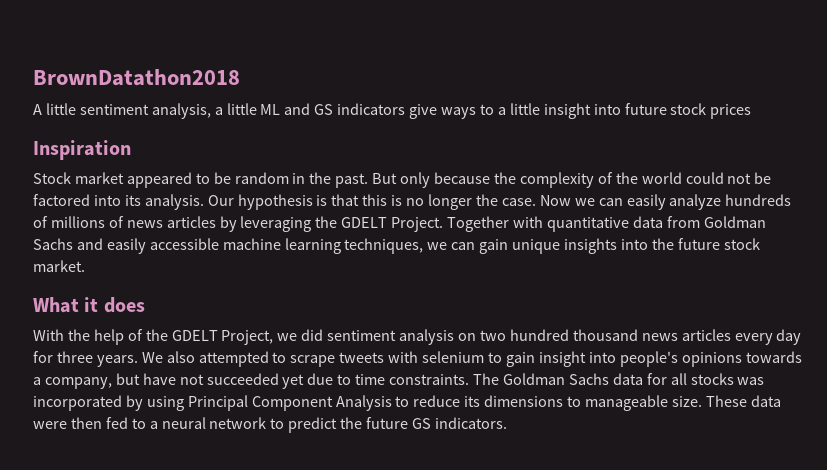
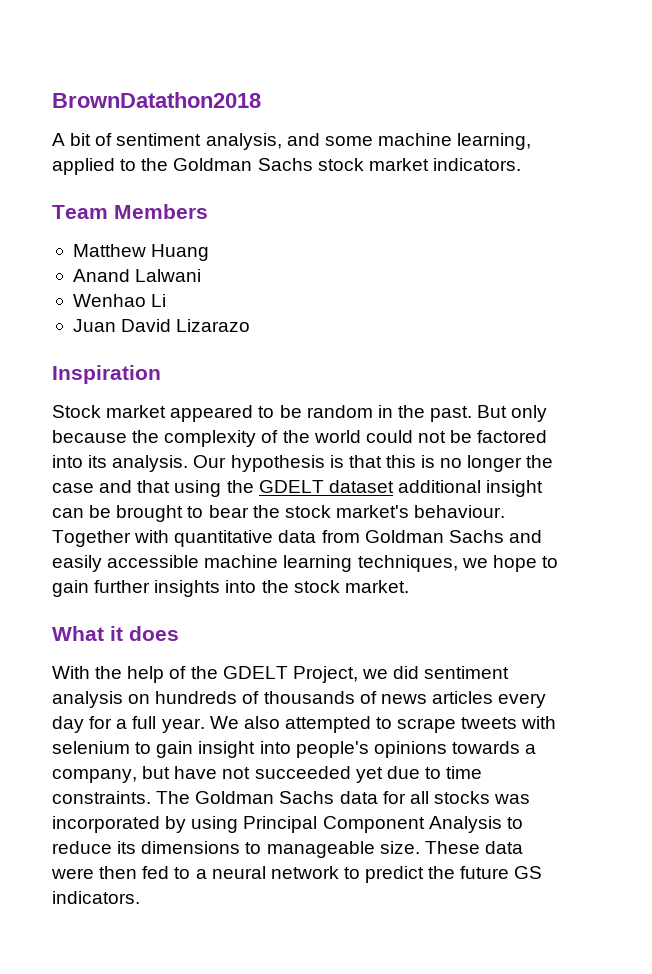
[45,103,752,119] little sentiment analysis, a little ML and GS indicators give ways to a little insight into future stock prices -> [70,133,532,150] [52,158,521,175] [52,204,208,219] [72,244,210,261] [72,269,202,282] [72,294,167,307] [72,319,251,332] bit of sentiment analysis, and some machine learning, applied to the Goldman Sachs stock market indicators. // Team Members // Matthew Huang // Anand Lalwani // Wenhao Li // Juan David Lizarazo
[501,194,792,210] [33,216,444,232] case. Now we can easily analyze hundreds of millions of news articles by leveraging the GDELT Project. -> [52,480,544,497] [52,505,506,522] case and that using the GDELT dataset additional insight can be brought to bear the stock market's behaviour.
[451,239,561,254] can gain unique -> [492,555,558,572] [52,580,151,597] hope to gain further
[677,238,720,250] future -> (289, 586) none
[479,329,638,341] two hundred thousand -> [155,691,377,704] hundreds of thousands of
[56,351,138,367] three years. -> [116,716,205,733] a full year.

